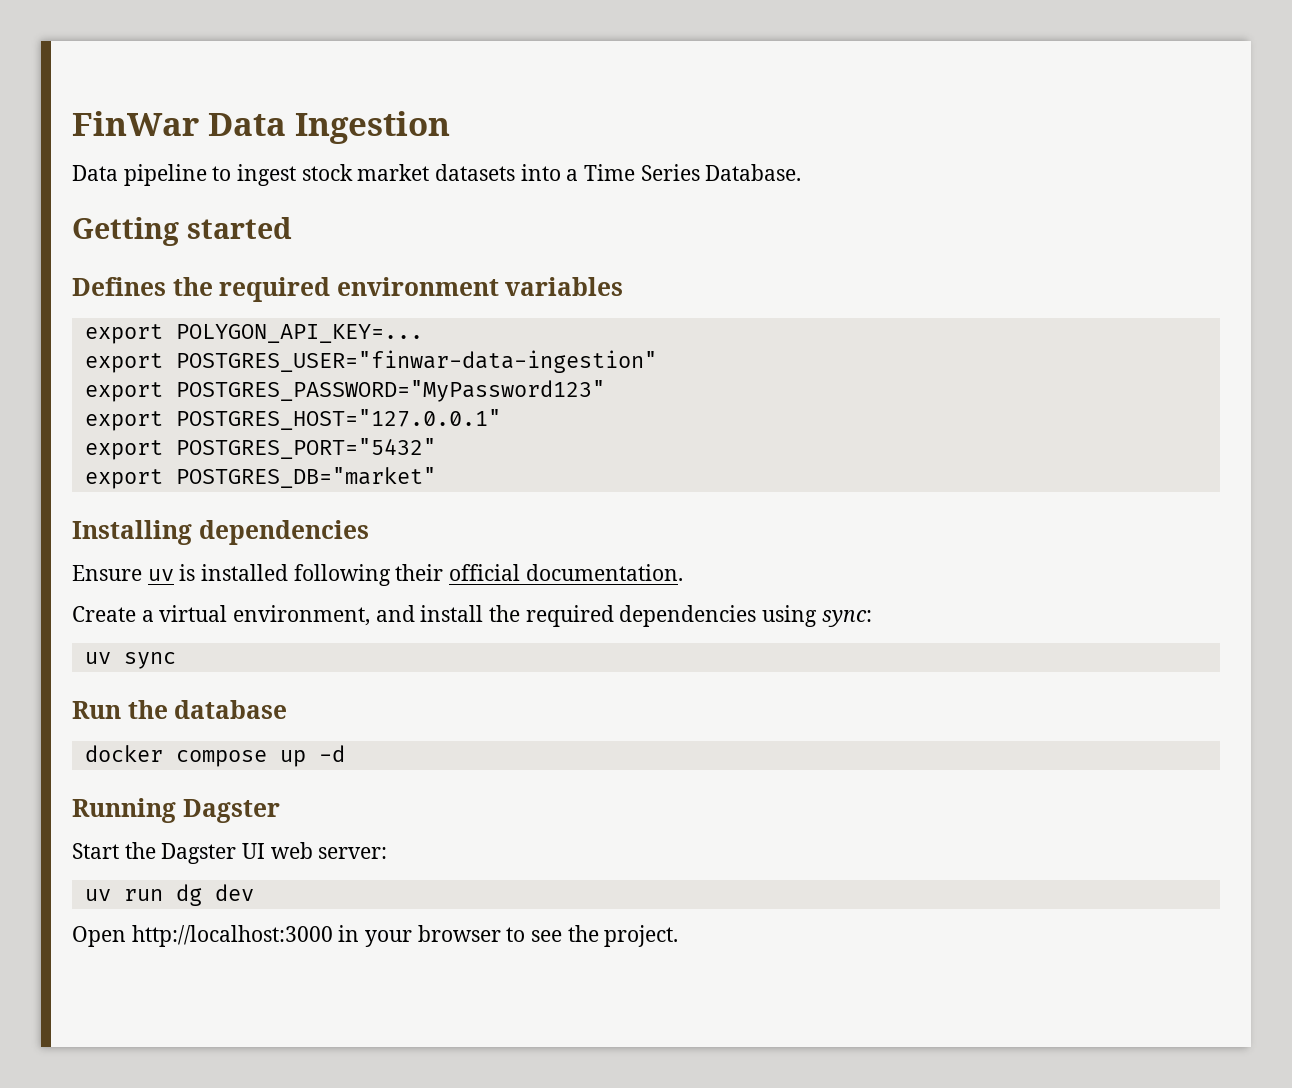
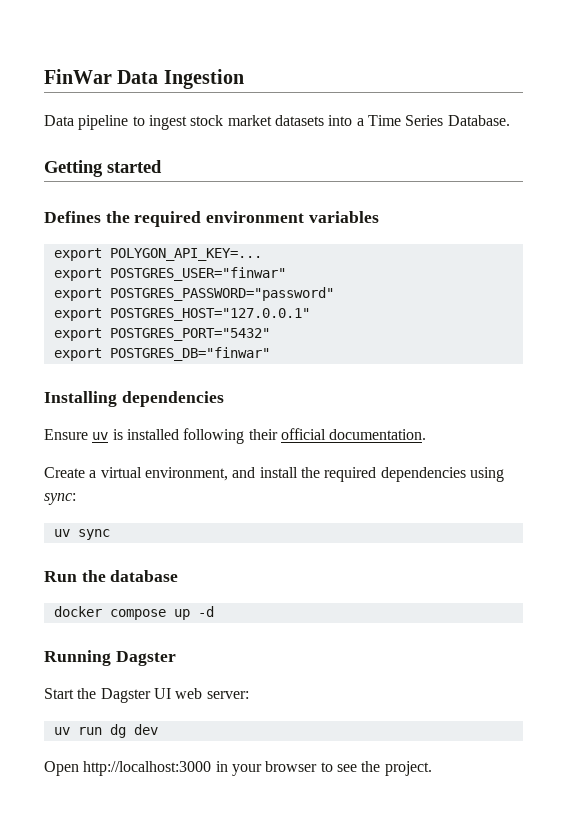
[175,350,657,373] [84,380,605,402] POSTGRES_USER="finwar-data-ingestion" // export POSTGRES_PASSWORD="MyPassword123" -> [109,267,286,281] [53,287,334,301] POSTGRES_USER="finwar" // export POSTGRES_PASSWORD="password"
[175,467,436,488] POSTGRES_DB="market" -> [109,347,270,361] POSTGRES_DB="finwar"

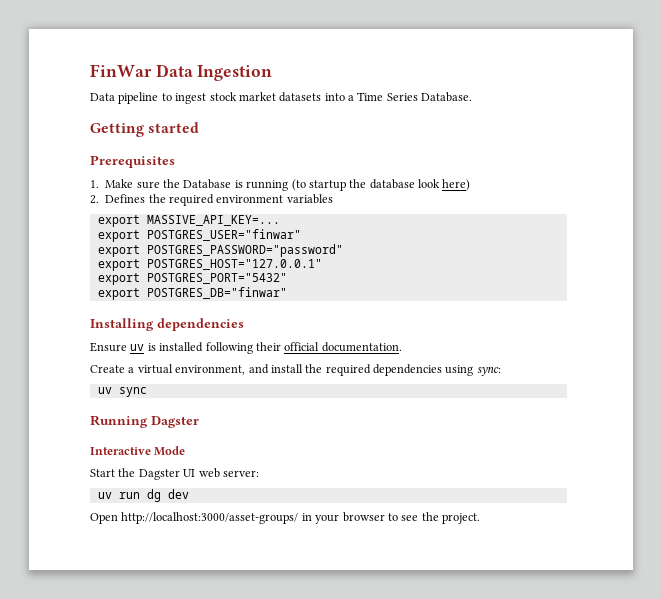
(162, 166) none -> [90,155,175,168] [90,179,471,191] [90,195,99,204] Prerequisites // 1. Make sure the Database is running (to startup the database look here) // 2.
[109,248,262,261] POLYGON_API_KEY=... -> [146,215,280,226] MASSIVE_API_KEY=...
[44,570,179,582] [53,606,214,620] // Run the database // docker compose up -d -> (147, 392) none
(176, 658) none -> [90,446,186,456] // Interactive Mode
[83,761,212,776] http://localhost:3000 -> [121,512,299,524] http://localhost:3000/asset-groups/

